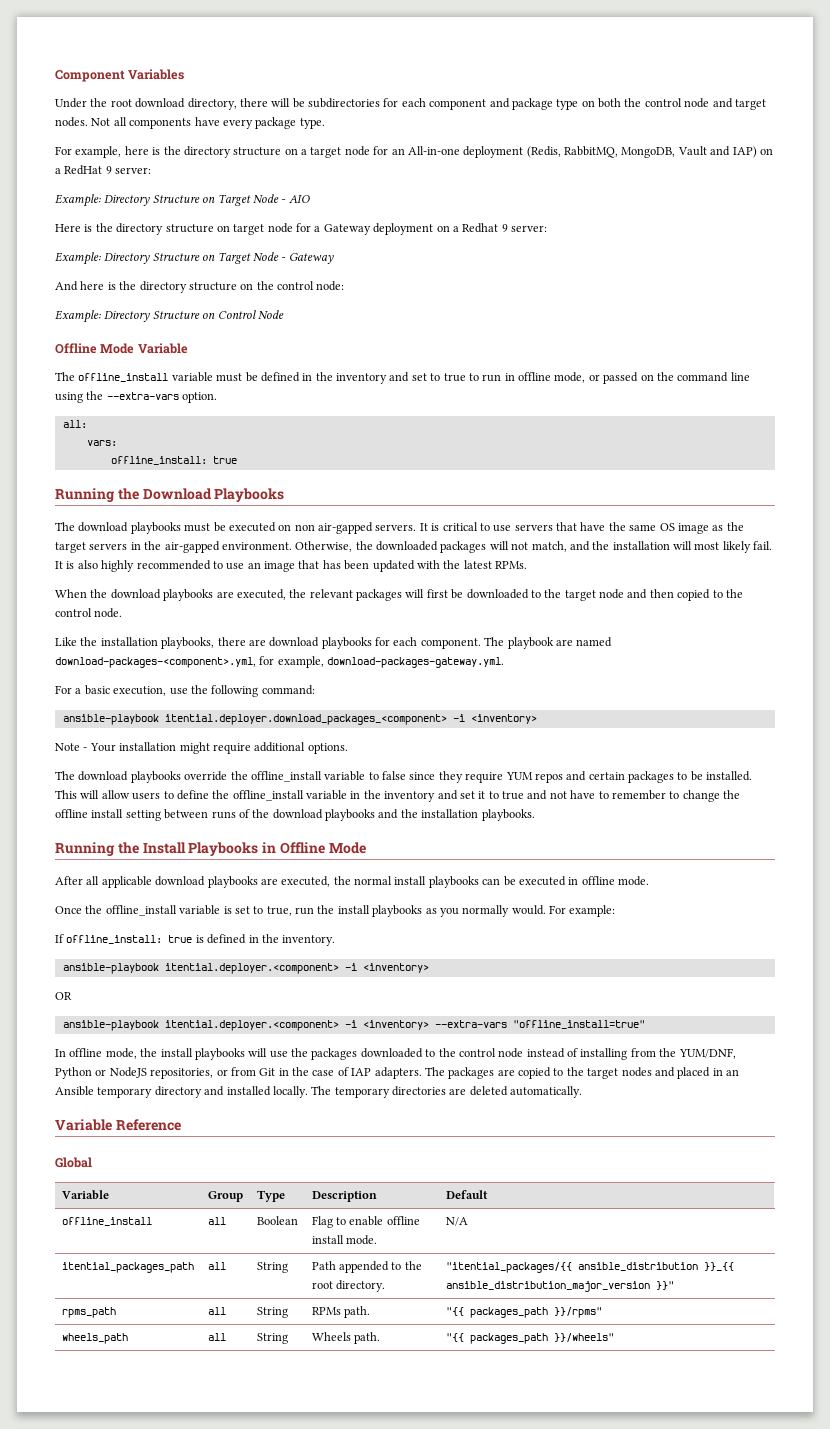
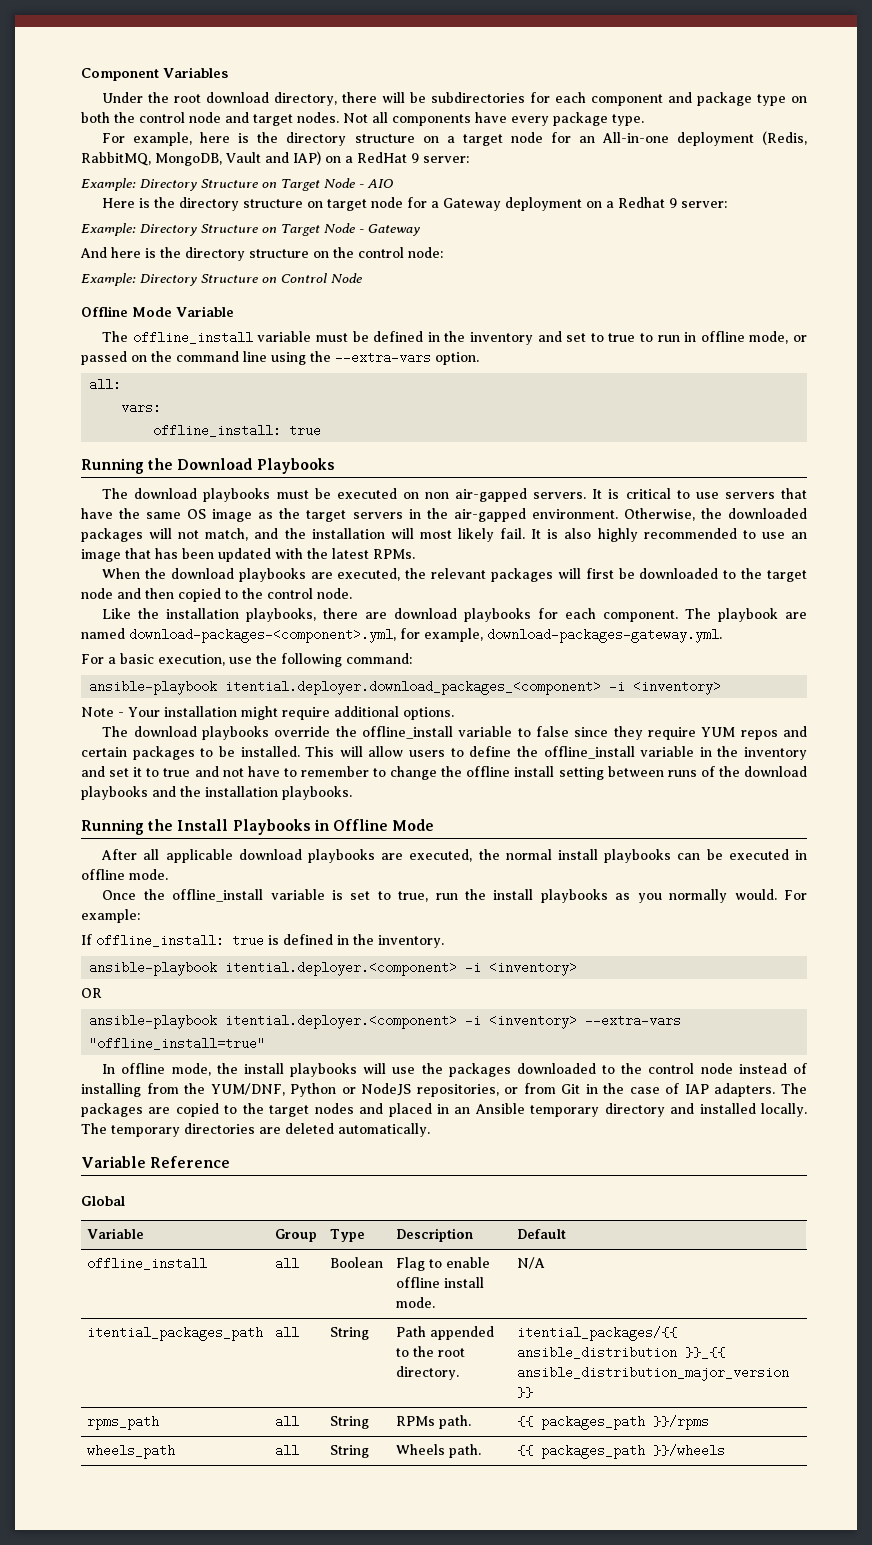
[445,1262,572,1273] "itential_packages/{{ -> [516,1326,677,1341] itential_packages/{{
[655,1281,674,1290] }}" -> [516,1387,533,1398] }}
[445,1307,602,1318] "{{ packages_path }}/rpms" -> [516,1415,709,1430] {{ packages_path }}/rpms
[445,1333,614,1344] "{{ packages_path }}/wheels" -> [516,1444,725,1459] {{ packages_path }}/wheels

